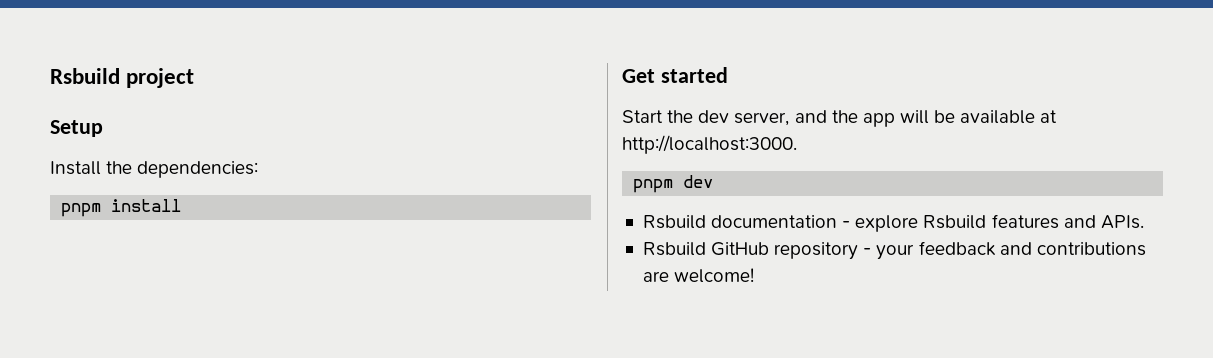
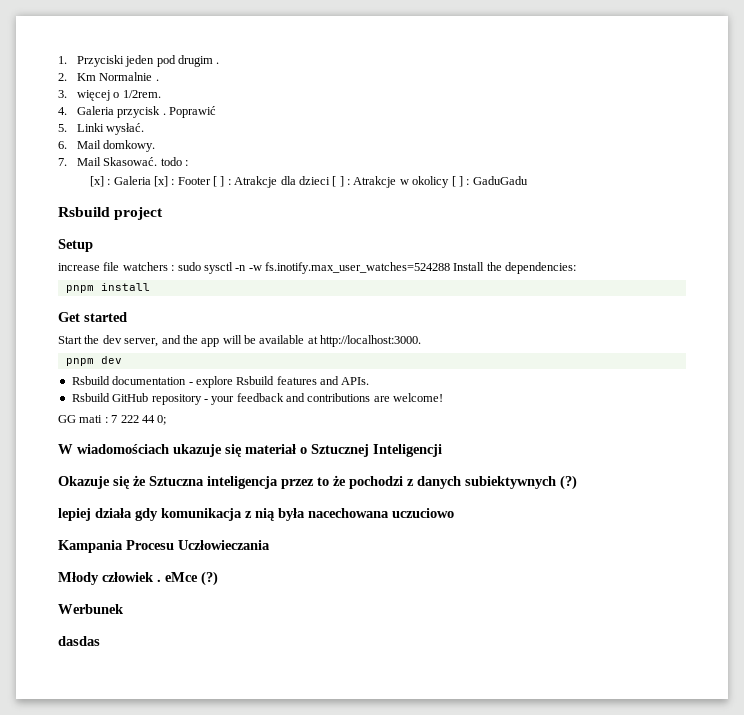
[50,68,195,88] [50,120,103,137] Rsbuild project // Setup // -> [58,55,220,67] [58,72,159,81] [58,90,161,101] [58,106,217,118] [58,123,145,135] [58,140,156,152] [58,157,189,166] [89,176,528,188] [58,207,164,220] [58,239,93,252] [58,262,450,274] 1. Przyciski jeden pod drugim . // 2. Km Normalnie . // 3. więcej o 1/2rem. // 4. Galeria przycisk . Poprawić // 5. Linki wysłać. // 6. Mail domkowy. // 7. Mail Skasować. todo : // [x] : Galeria [x] : Footer [ ] : Atrakcje dla dzieci [ ] : Atrakcje w okolicy [ ] : GaduGadu // Rsbuild project // Setup // increase file watchers : sudo sysctl -n -w fs.inotify.max_user_watches=524288
(755, 275) none -> [58,415,167,425] [58,444,442,457] [58,475,577,490] [58,508,454,521] [58,540,270,553] [58,571,218,586] [58,604,124,614] [58,636,100,646] // GG mati : 7 222 44 0; // W wiadomościach ukazuje się materiał o Sztucznej Inteligencji // Okazuje się że Sztuczna inteligencja przez to że pochodzi z danych subiektywnych (?) // lepiej działa gdy komunikacja z nią była nacechowana uczuciowo // Kampania Procesu Uczłowieczania // Młody człowiek . eMce (?) // Werbunek // dasdas

